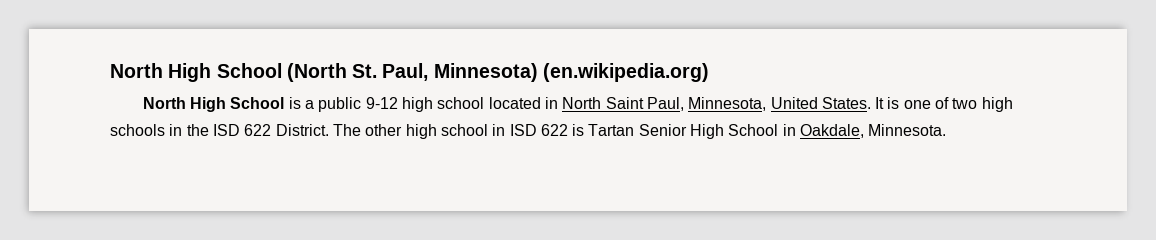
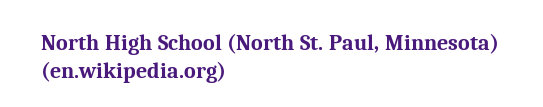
[142,97,1013,112] [110,124,947,139] // North High School is a public 9-12 high school located in North Saint Paul, Minnesota, United States. It is one of two high schools in the ISD 622 District. The other high school in ISD 622 is Tartan Senior High School in Oakdale, Minnesota. -> (226, 72) none

